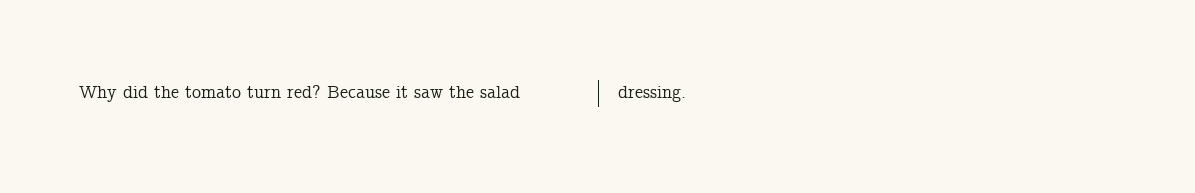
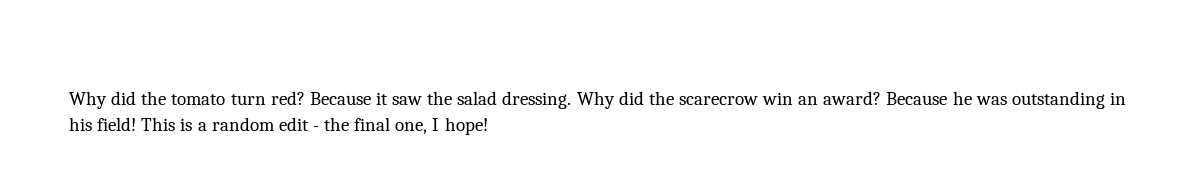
(686, 94) none -> [576,91,1127,109] [69,117,488,135] Why did the scarecrow win an award? Because he was outstanding in his field! This is a random edit - the final one, I hope!

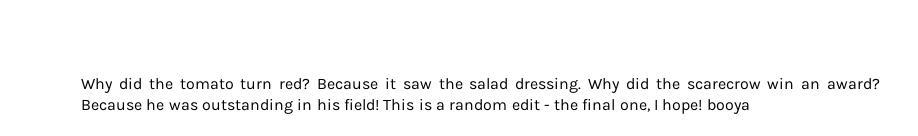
(488, 126) none -> [706,99,750,114] booya

